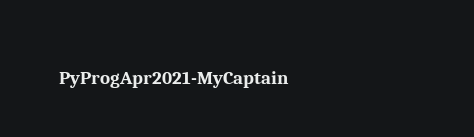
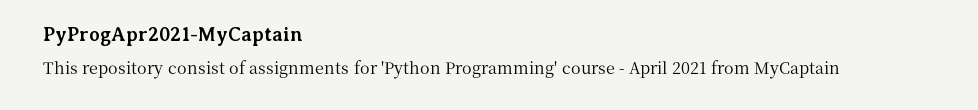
(289, 79) none -> [43,60,841,79] // This repository consist of assignments for 'Python Programming' course - April 2021 from MyCaptain

